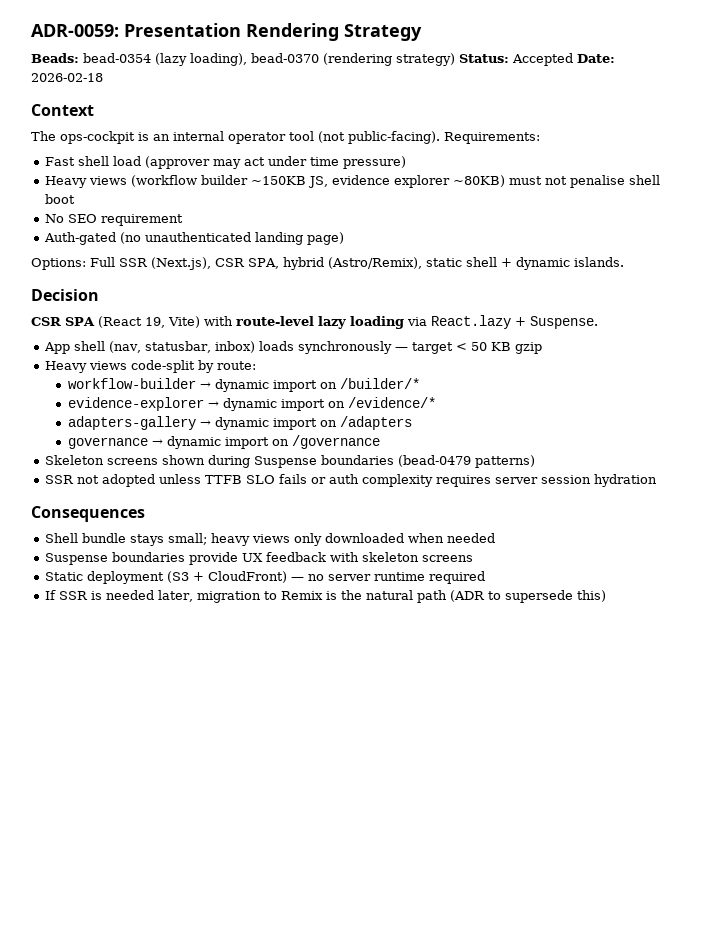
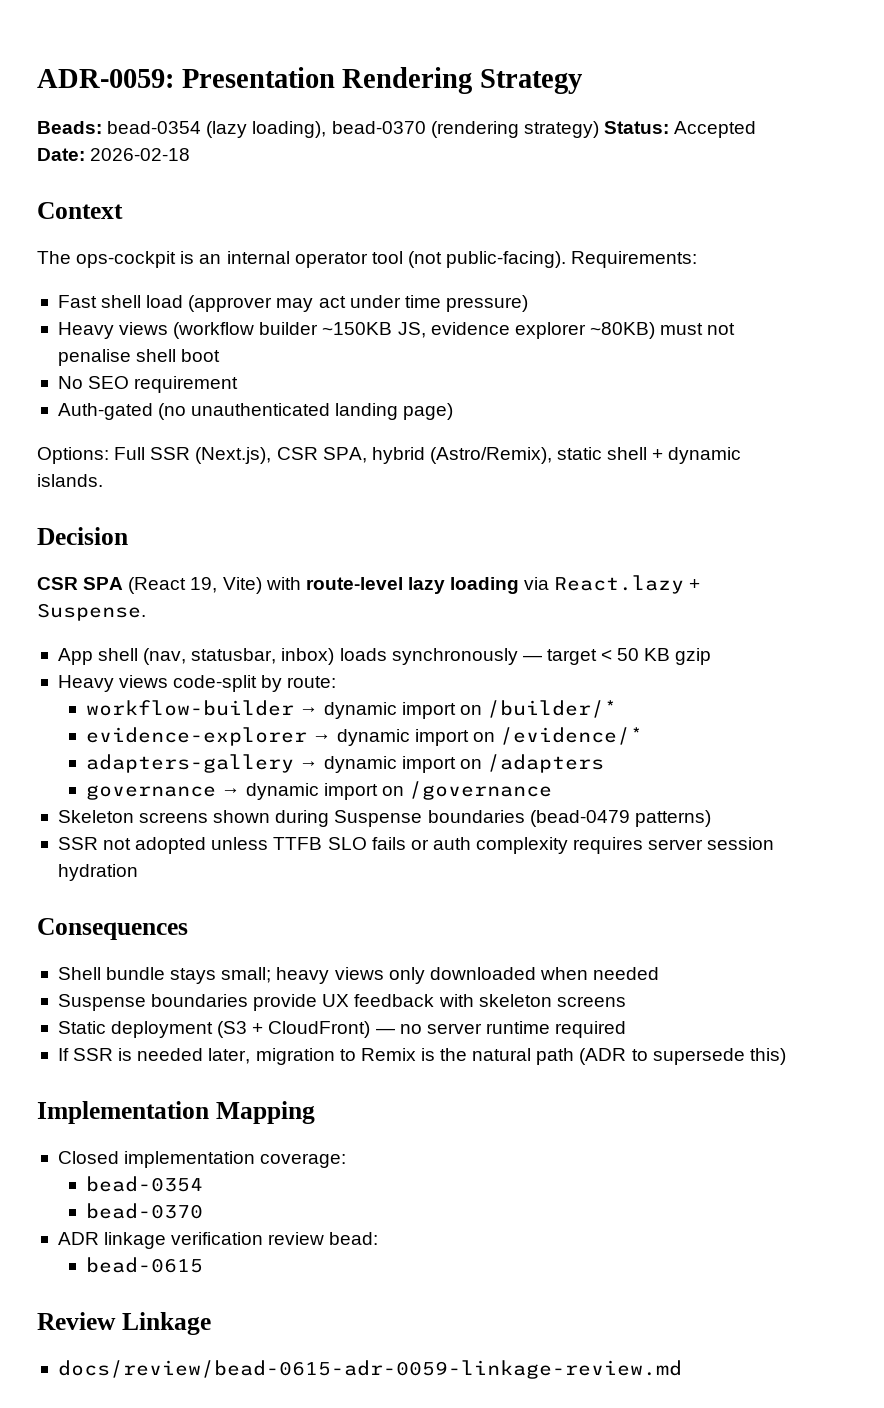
(606, 596) none -> [37,1101,315,1124] [57,1151,347,1168] [86,1176,204,1192] [86,1203,204,1219] [57,1232,379,1249] [86,1257,204,1273] [37,1312,211,1335] [57,1360,682,1379] // Implementation Mapping // Closed implementation coverage: // bead-0354 // bead-0370 // ADR linkage verification review bead: // bead-0615 // Review Linkage // docs/review/bead-0615-adr-0059-linkage-review.md

